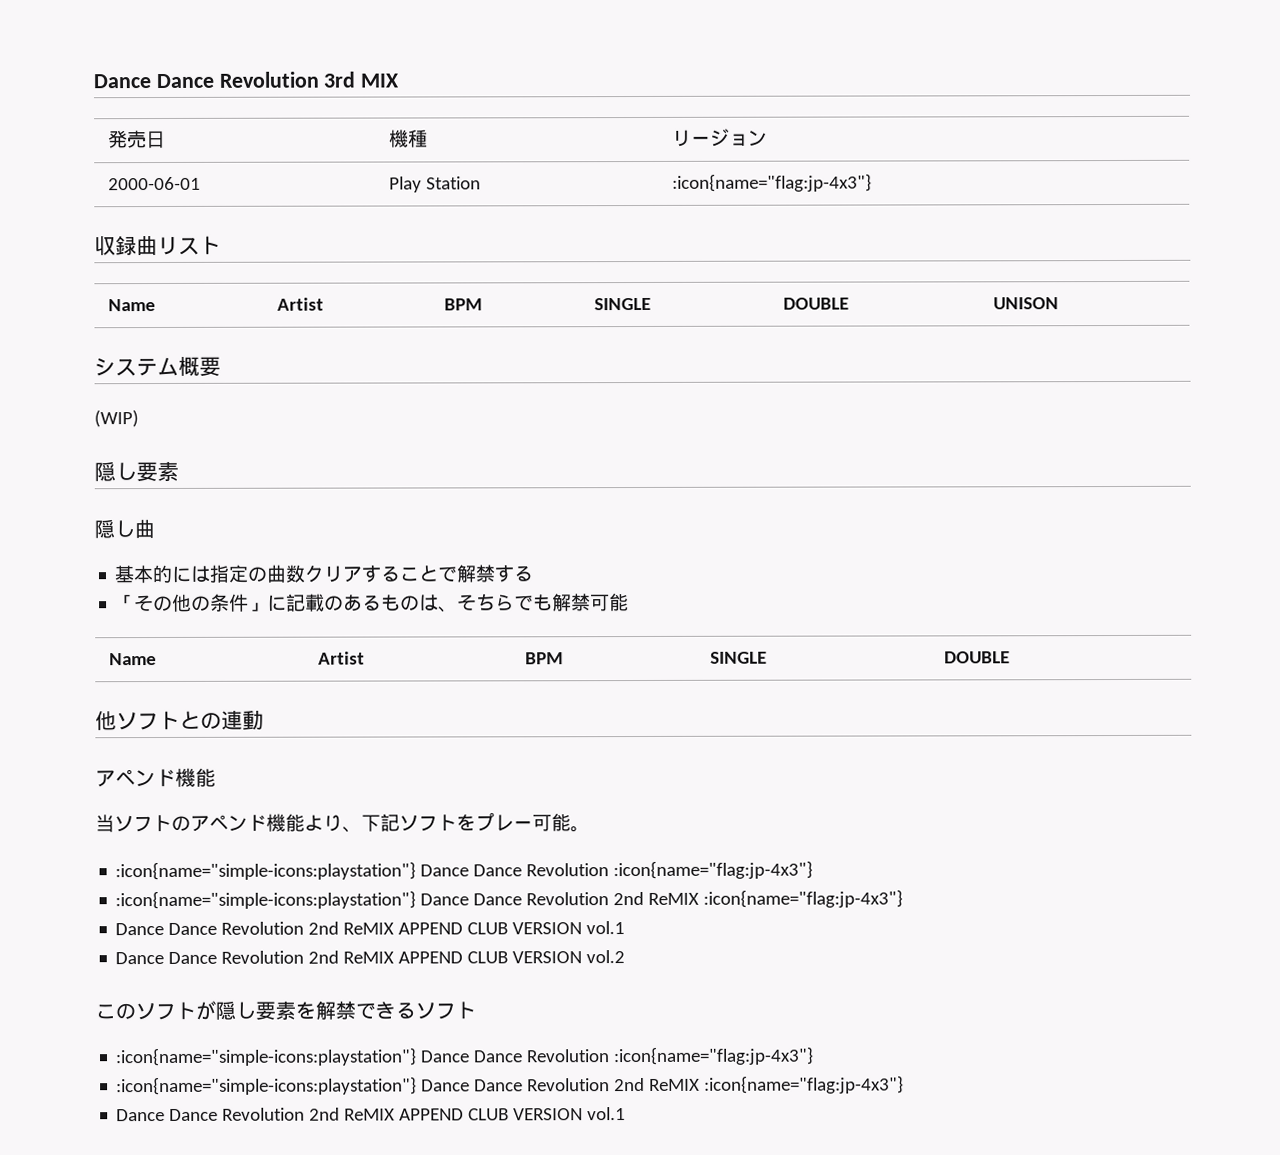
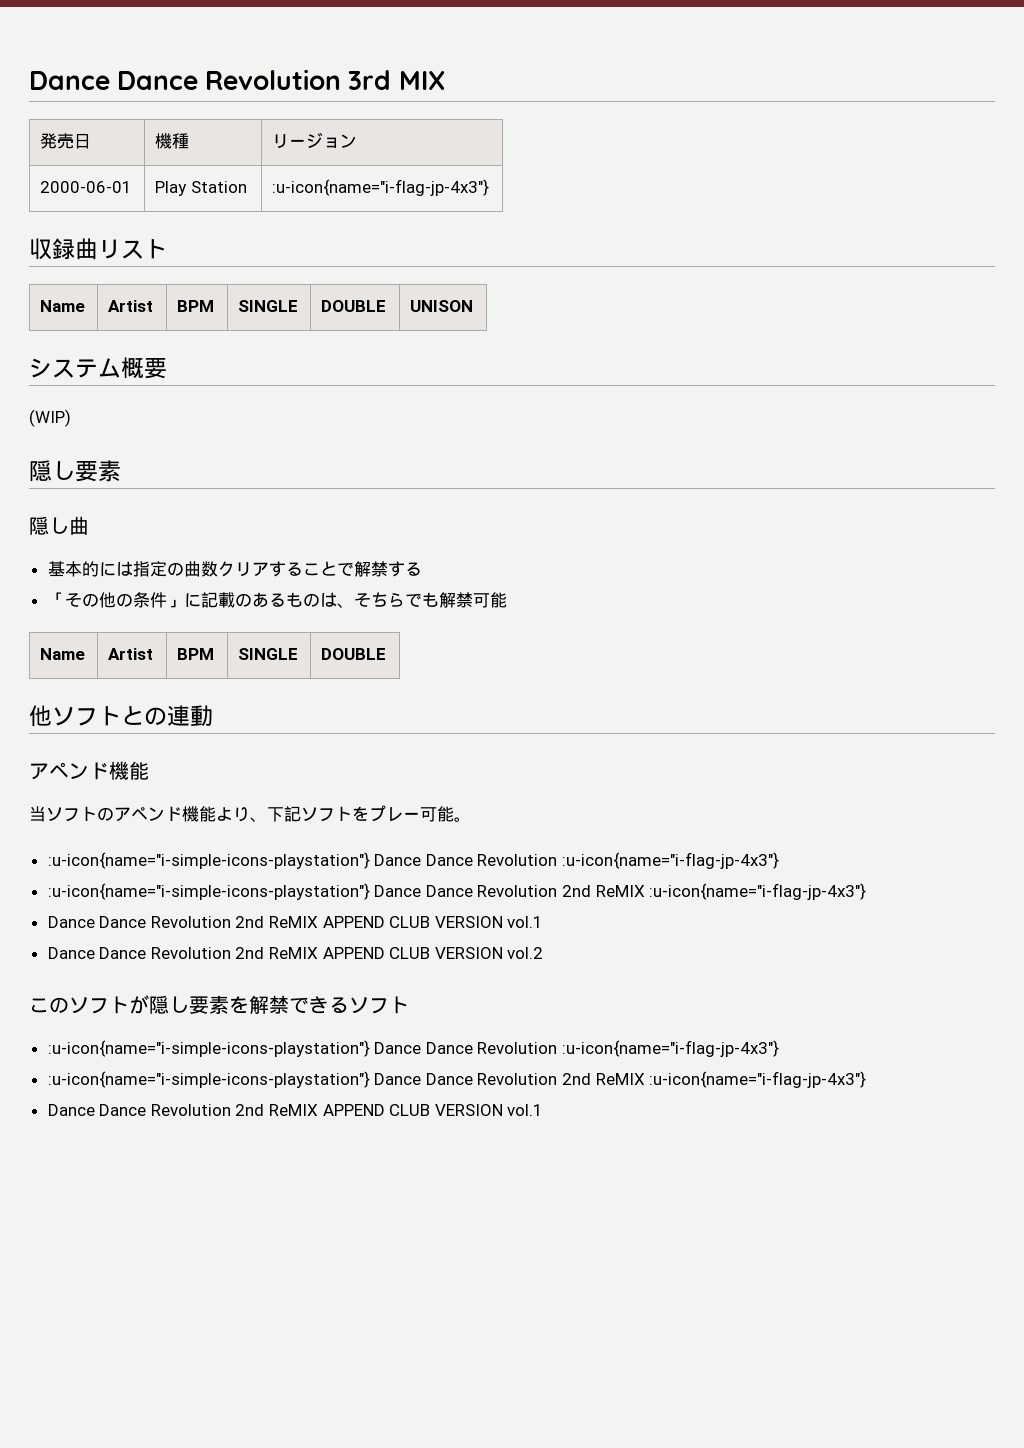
[672,173,873,192] :icon{name="flag:jp-4x3"} -> [272,179,490,196] :u-icon{name="i-flag-jp-4x3"}
[115,860,814,881] [115,889,904,910] :icon{name="simple-icons:playstation"} Dance Dance Revolution :icon{name="flag:jp-4x3"} // :icon{name="simple-icons:playstation"} Dance Dance Revolution 2nd ReMIX :icon{name="flag:jp-4x3"} -> [47,852,780,869] [47,883,867,900] :u-icon{name="i-simple-icons-playstation"} Dance Dance Revolution :u-icon{name="i-flag-jp-4x3"} // :u-icon{name="i-simple-icons-playstation"} Dance Dance Revolution 2nd ReMIX :u-icon{name="i-flag-jp-4x3"}
[115,1046,815,1067] [116,1075,905,1096] :icon{name="simple-icons:playstation"} Dance Dance Revolution :icon{name="flag:jp-4x3"} // :icon{name="simple-icons:playstation"} Dance Dance Revolution 2nd ReMIX :icon{name="flag:jp-4x3"} -> [47,1040,780,1057] [47,1071,867,1088] :u-icon{name="i-simple-icons-playstation"} Dance Dance Revolution :u-icon{name="i-flag-jp-4x3"} // :u-icon{name="i-simple-icons-playstation"} Dance Dance Revolution 2nd ReMIX :u-icon{name="i-flag-jp-4x3"}

